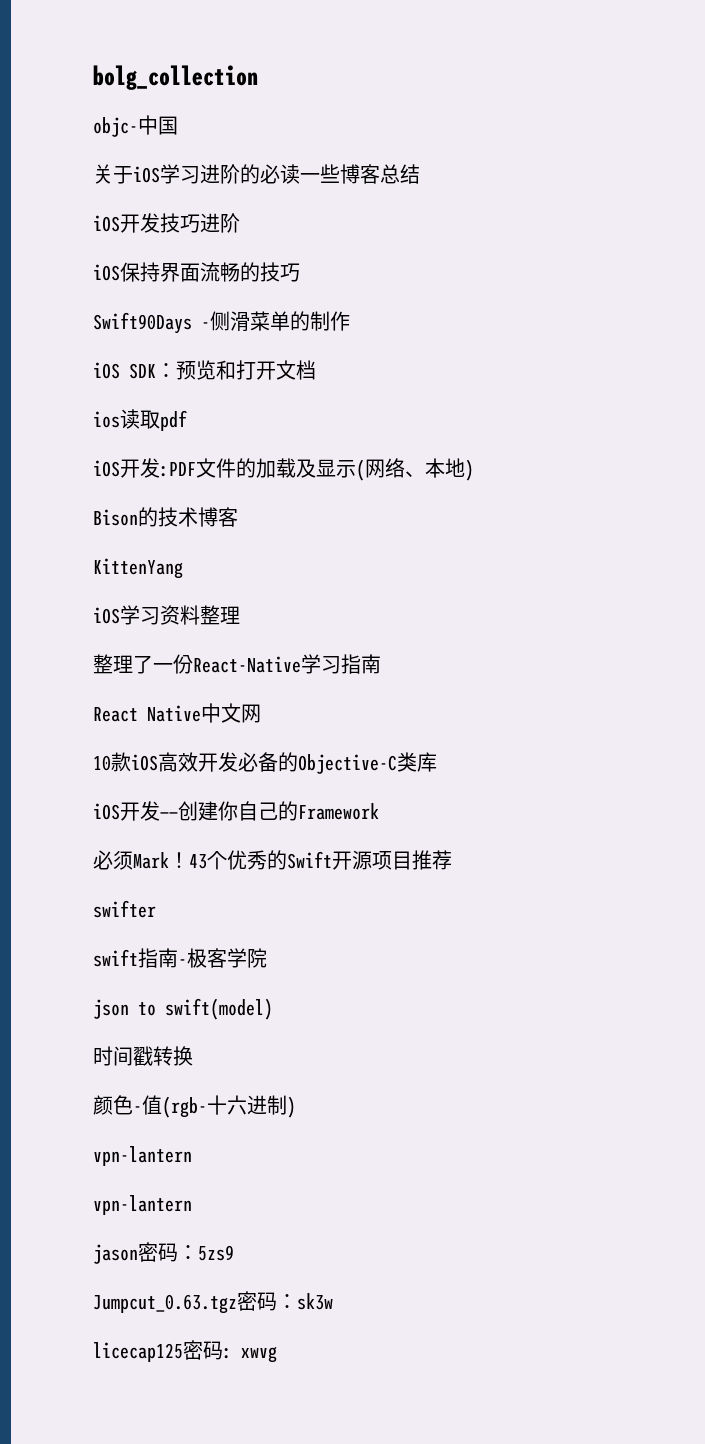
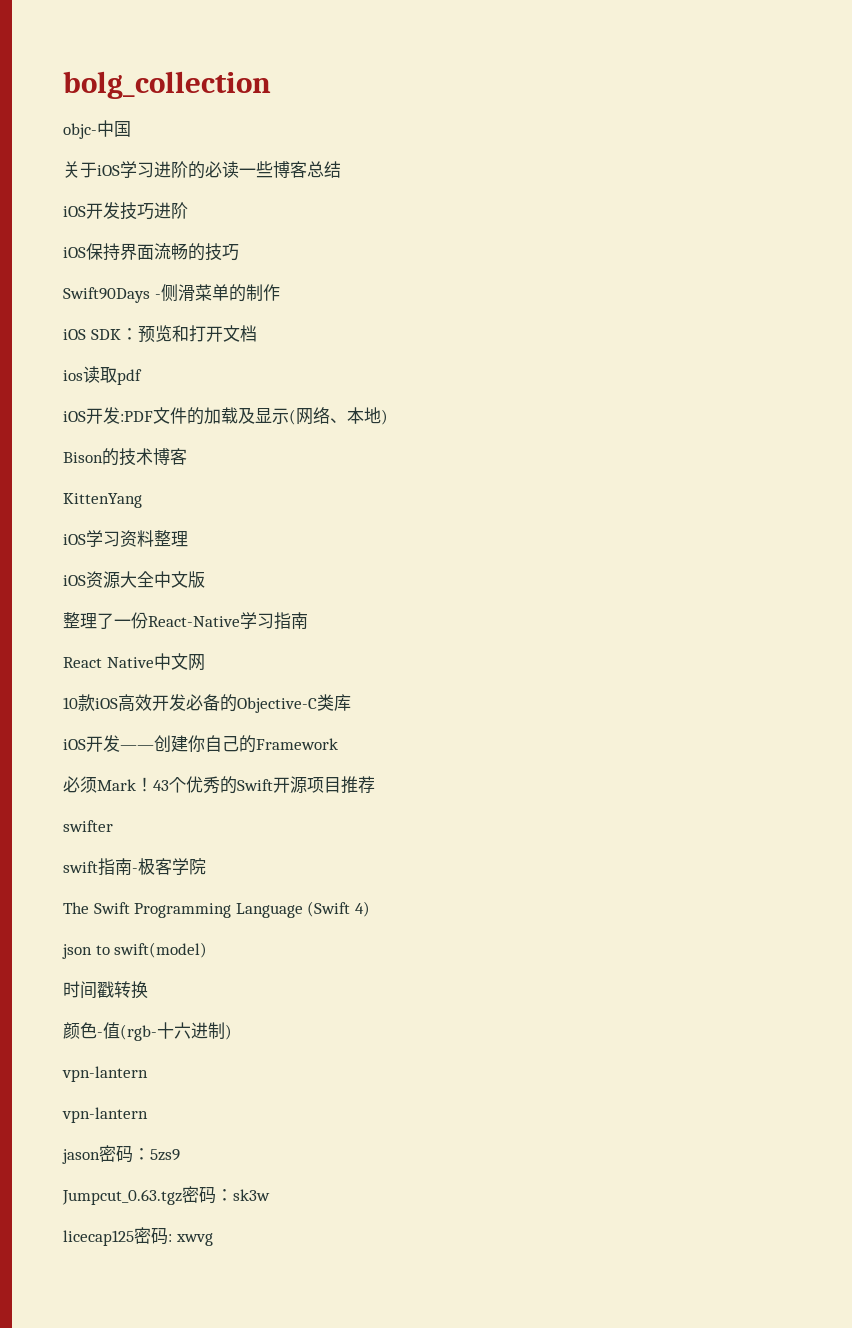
(240, 615) none -> [63,571,205,589] // iOS资源大全中文版
(267, 958) none -> [63,901,370,918] // The Swift Programming Language (Swift 4)

